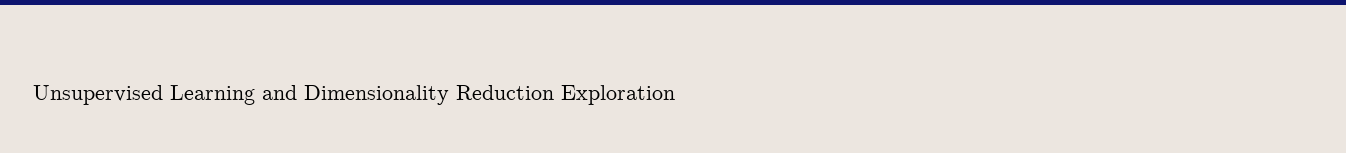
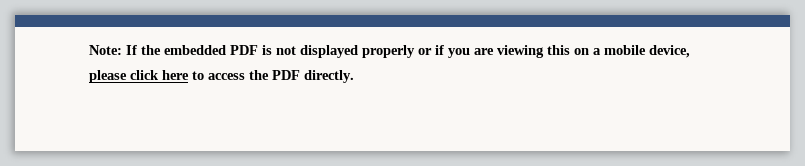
[33,85,675,105] Unsupervised Learning and Dimensionality Reduction Exploration -> [89,45,690,58] [89,70,354,83] Note: If the embedded PDF is not displayed properly or if you are viewing this on a mobile device, please click here to access the PDF directly.

